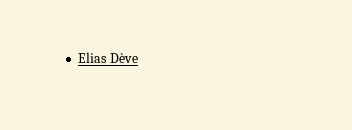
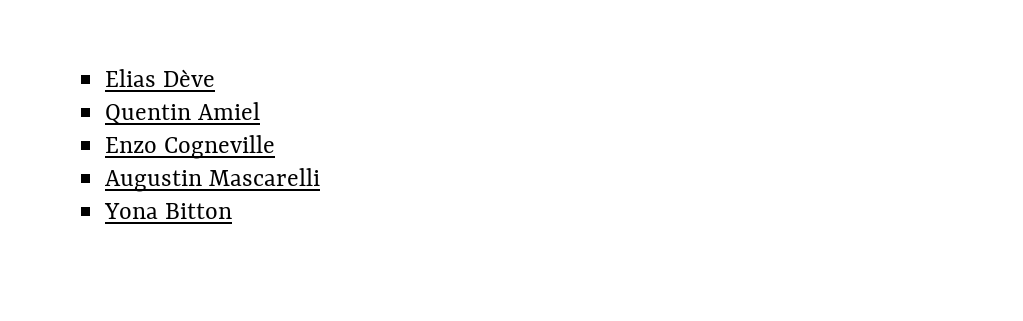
(139, 58) none -> [105,102,261,125] [105,135,276,159] [105,168,321,192] [104,203,233,219] // Quentin Amiel // Enzo Cogneville // Augustin Mascarelli // Yona Bitton

